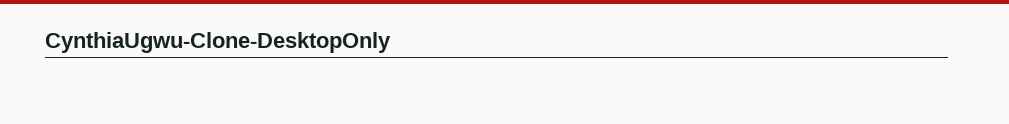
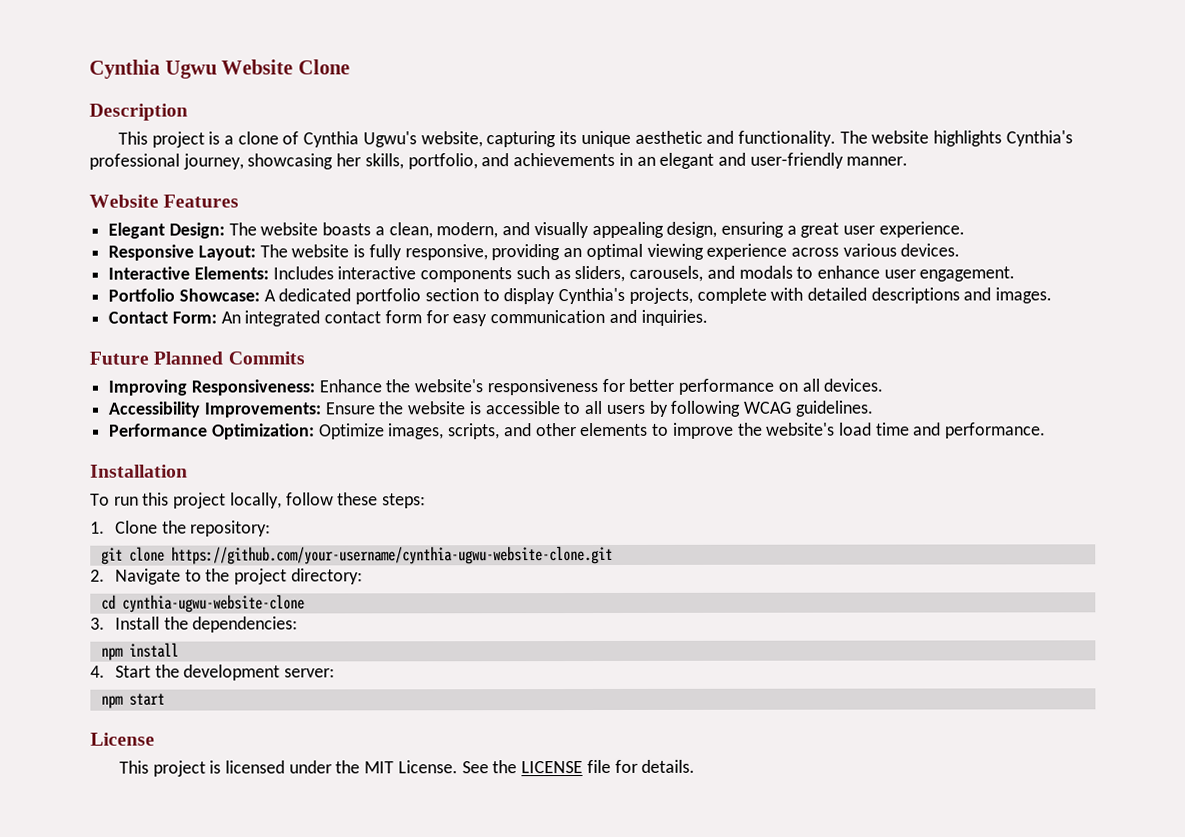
[45,32,391,53] CynthiaUgwu-Clone-DesktopOnly -> [89,59,350,79] [89,103,188,121] [117,130,1073,148] [89,152,909,170] [89,194,240,208] [108,221,965,239] [108,243,961,261] [108,265,1016,283] [108,287,1053,305] [108,309,708,327] [89,351,305,365] [108,378,884,396] [108,400,873,418] [109,422,1047,440] [90,464,188,478] [90,492,427,509] [90,520,272,537] [100,545,613,565] [90,568,363,585] [100,594,305,613] [90,616,299,633] [100,642,179,661] [90,664,336,681] [100,693,165,709] [90,732,155,746] [118,759,696,777] Cynthia Ugwu Website Clone // Description // This project is a clone of Cynthia Ugwu's website, capturing its unique aesthetic and functionality. The website highlights Cynthia's professional journey, showcasing her skills, portfolio, and achievements in an elegant and user-friendly manner. // Website Features // Elegant Design: The website boasts a clean, modern, and visually appealing design, ensuring a great user experience. // Responsive Layout: The website is fully responsive, providing an optimal viewing experience across various devices. // Interactive Elements: Includes interactive components such as sliders, carousels, and modals to enhance user engagement. // Portfolio Showcase: A dedicated portfolio section to display Cynthia's projects, complete with detailed descriptions and images. // Contact Form: An integrated contact form for easy communication and inquiries. // Future Planned Commits // Improving Responsiveness: Enhance the website's responsiveness for better performance on all devices. // Accessibility Improvements: Ensure the website is accessible to all users by following WCAG guidelines. // Performance Optimization: Optimize images, scripts, and other elements to improve the website's load time and performance. // Installation // To run this project locally, follow these steps: // 1. Clone the repository: // git clone https://github.com/your-username/cynthia-ugwu-website-clone.git // 2. Navigate to the project directory: // cd cynthia-ugwu-website-clone // 3. Install the dependencies: // npm install // 4. Start the development server: // npm start // License // This project is licensed under the MIT License. See the LICENSE file for details.

